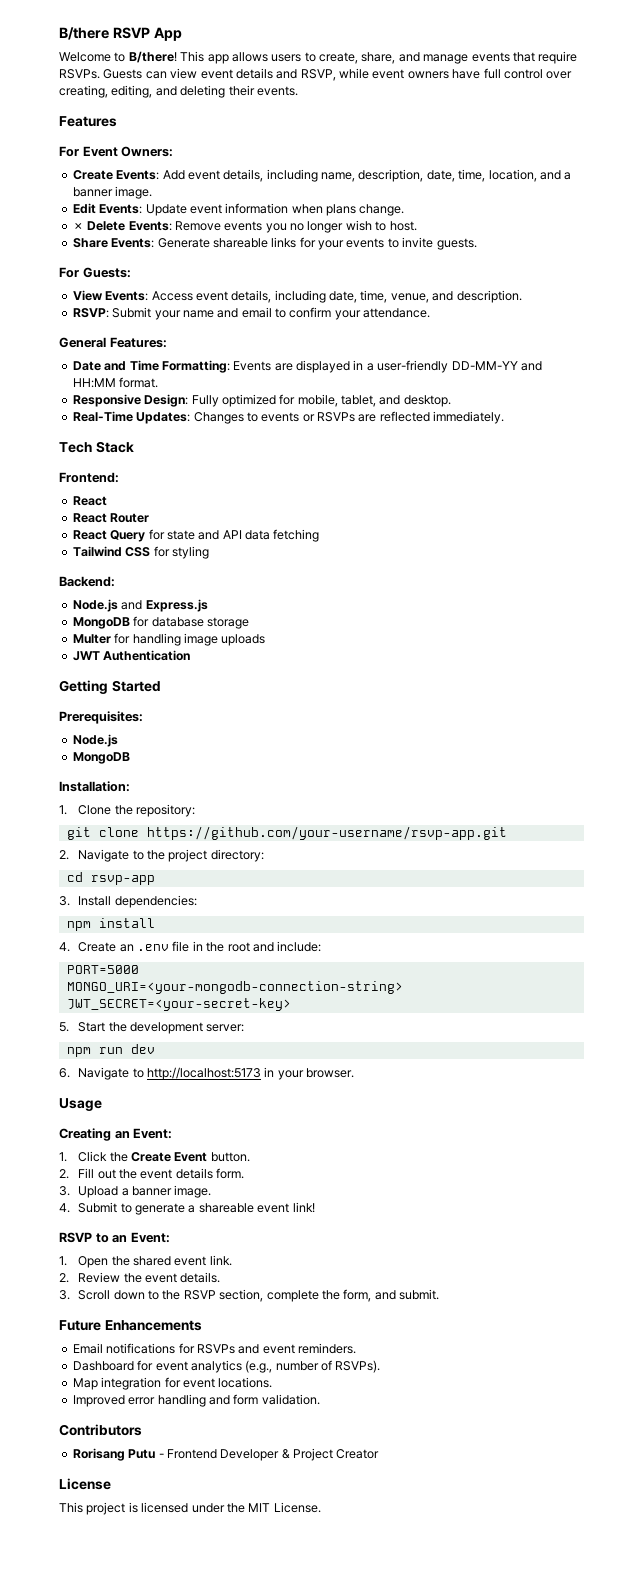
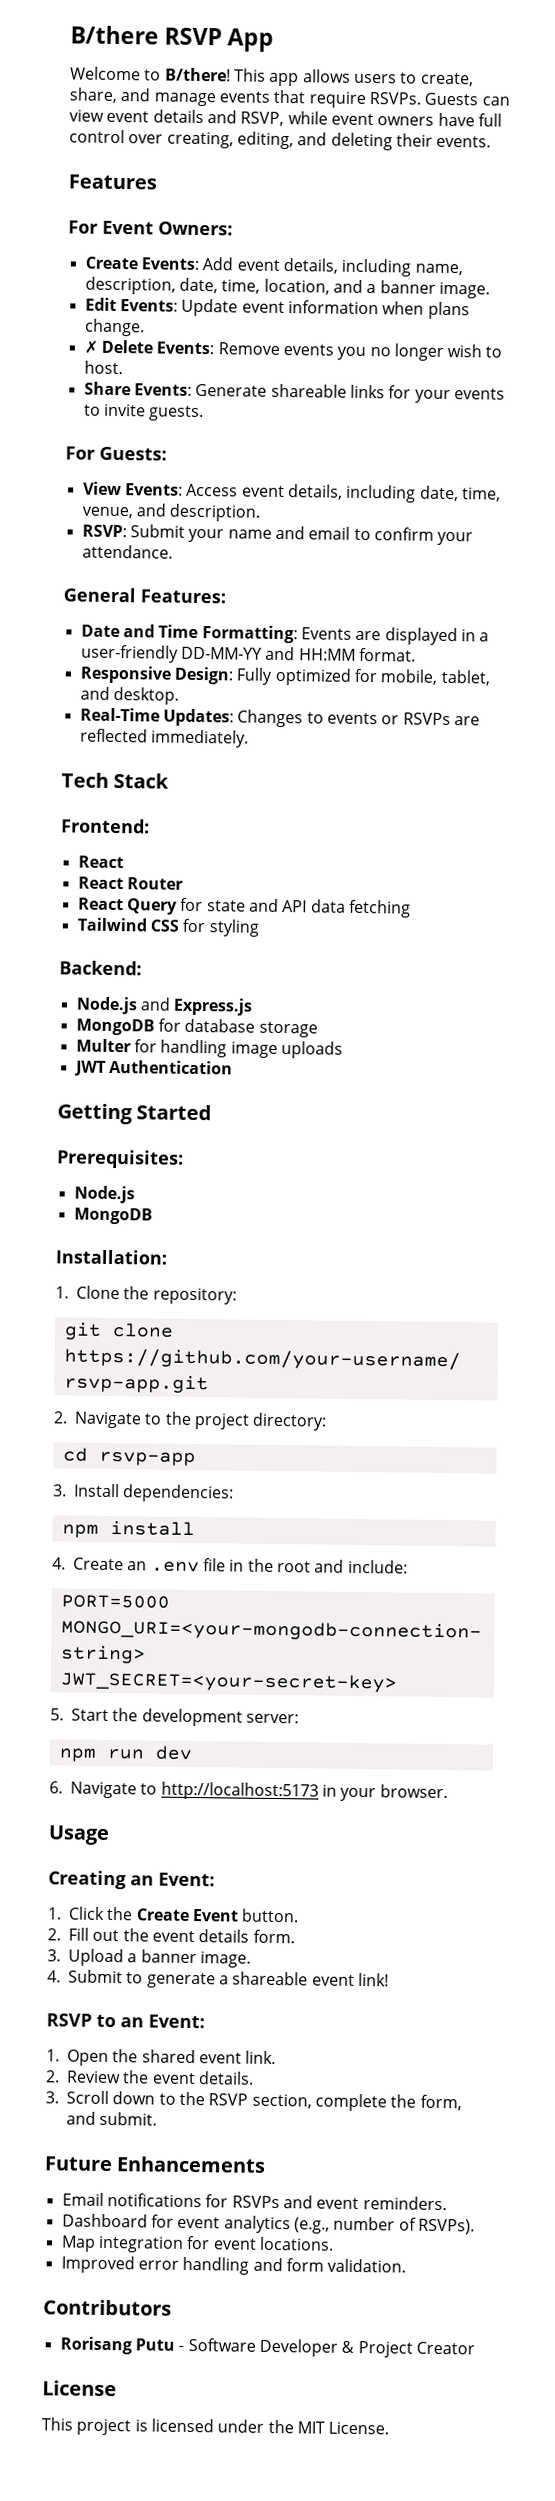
[166,1449,217,1459] Frontend -> [187,2337,256,2352] Software

